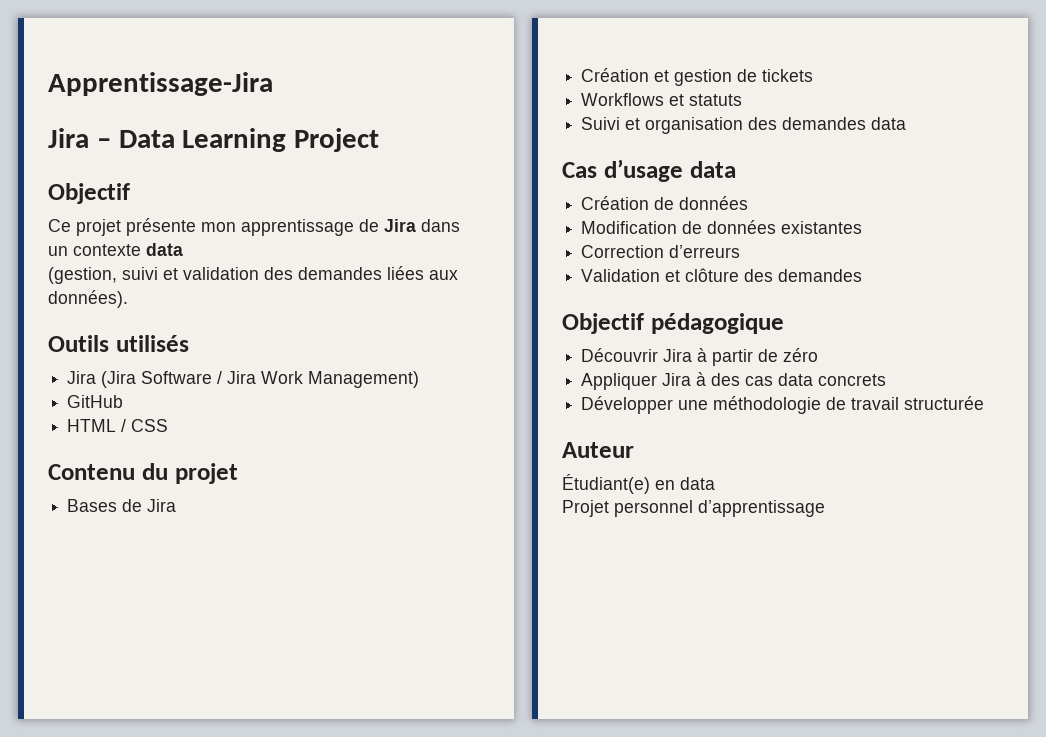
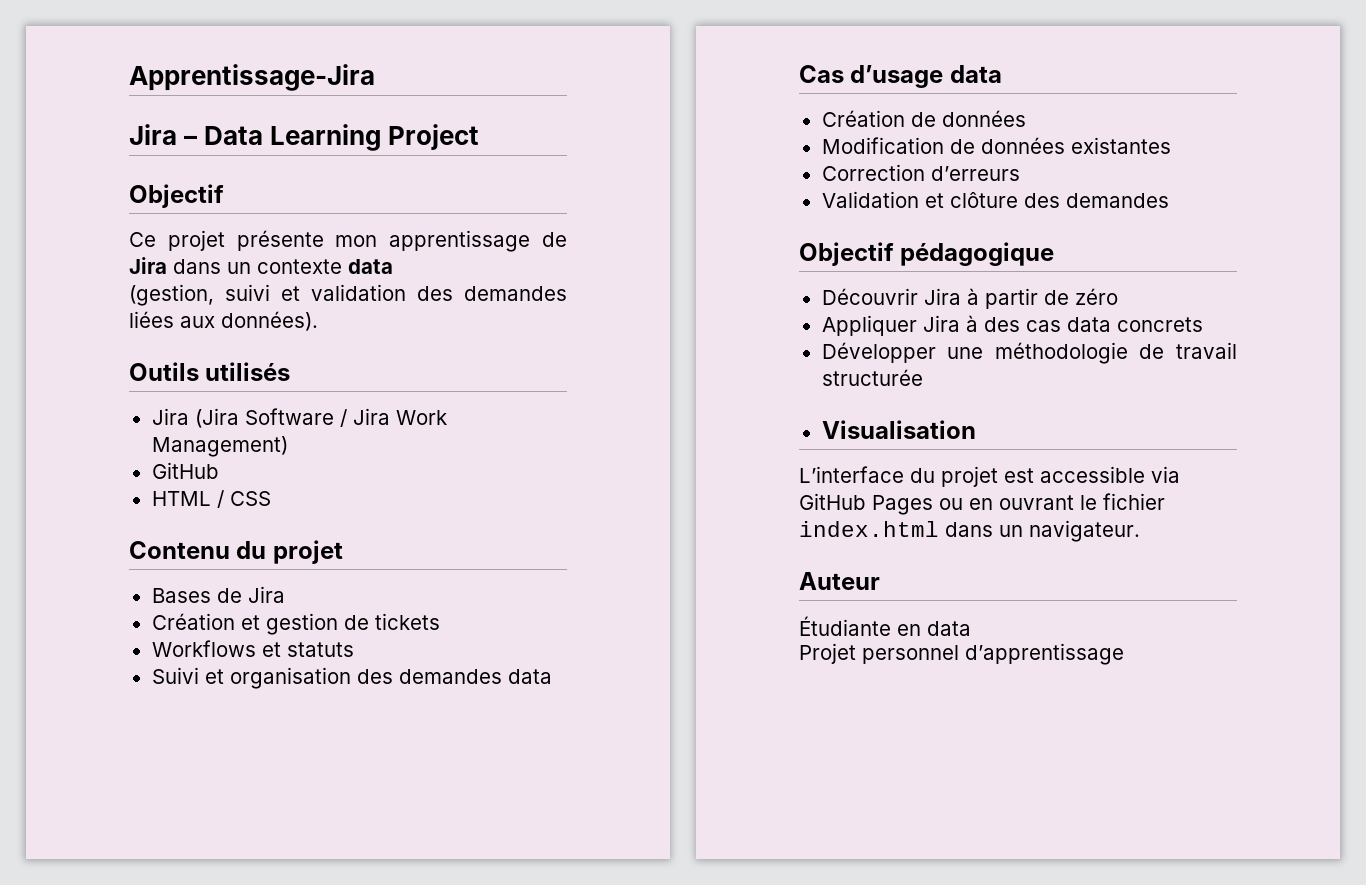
(985, 403) none -> [821,420,976,439] [799,466,1180,487] [799,493,1165,515] [799,520,1140,542] // Visualisation // L’interface du projet est accessible via GitHub Pages ou en ouvrant le fichier index.html dans un navigateur.
[562,474,650,494] Étudiant(e) -> [799,616,891,636] Étudiante

